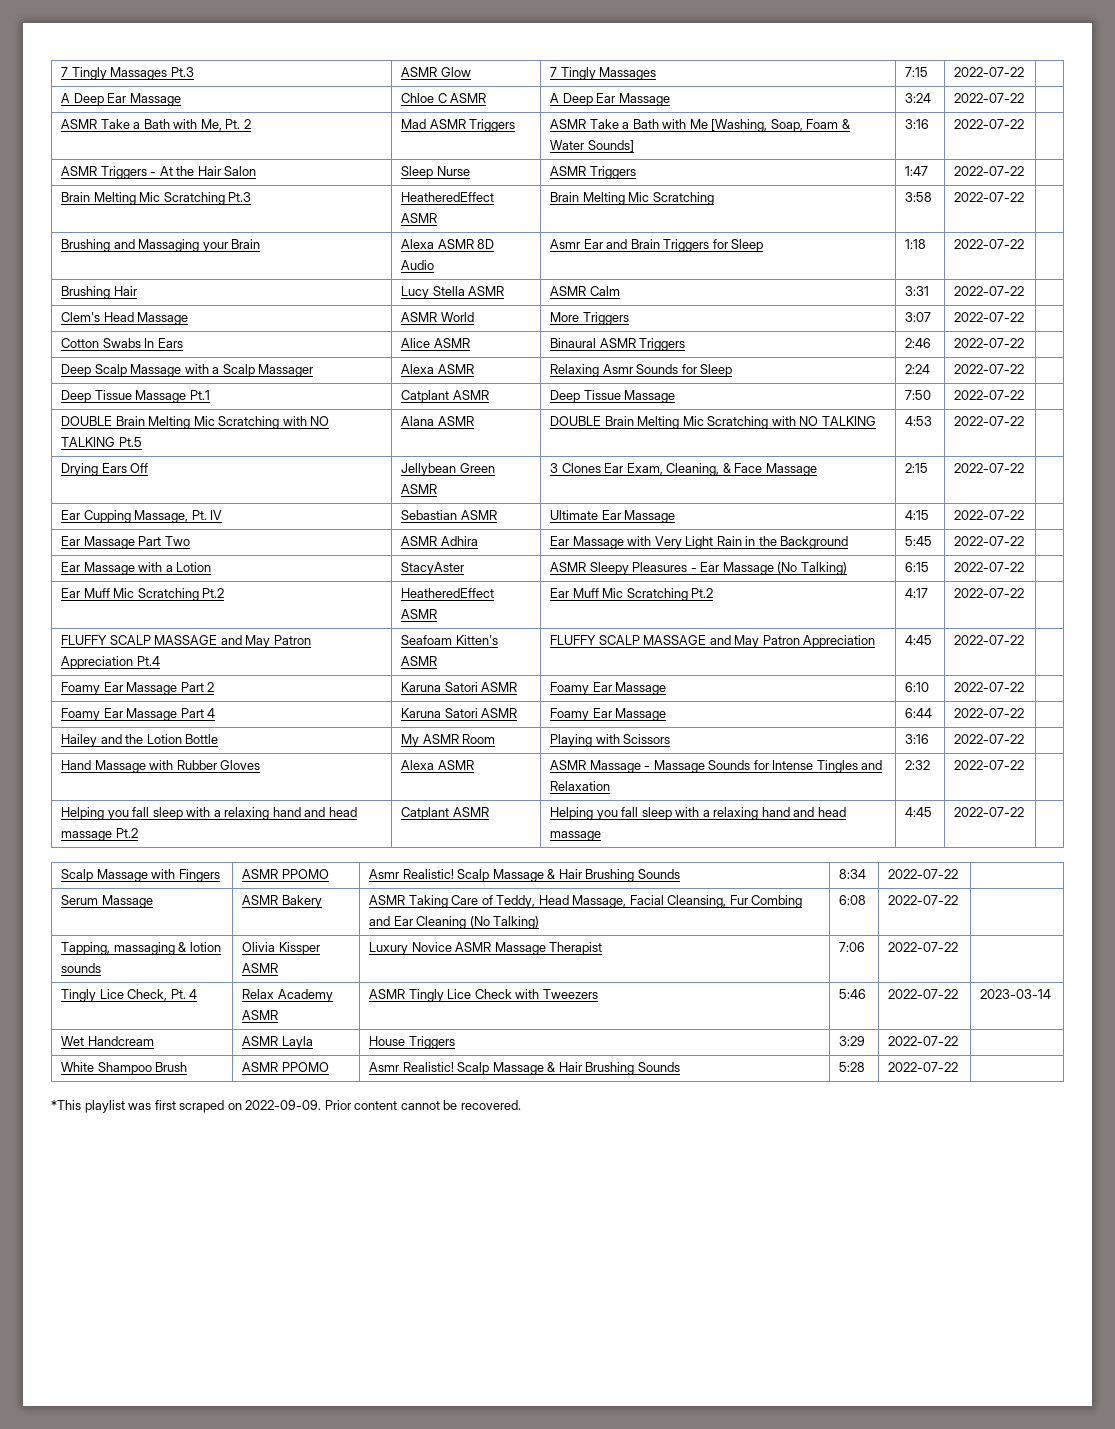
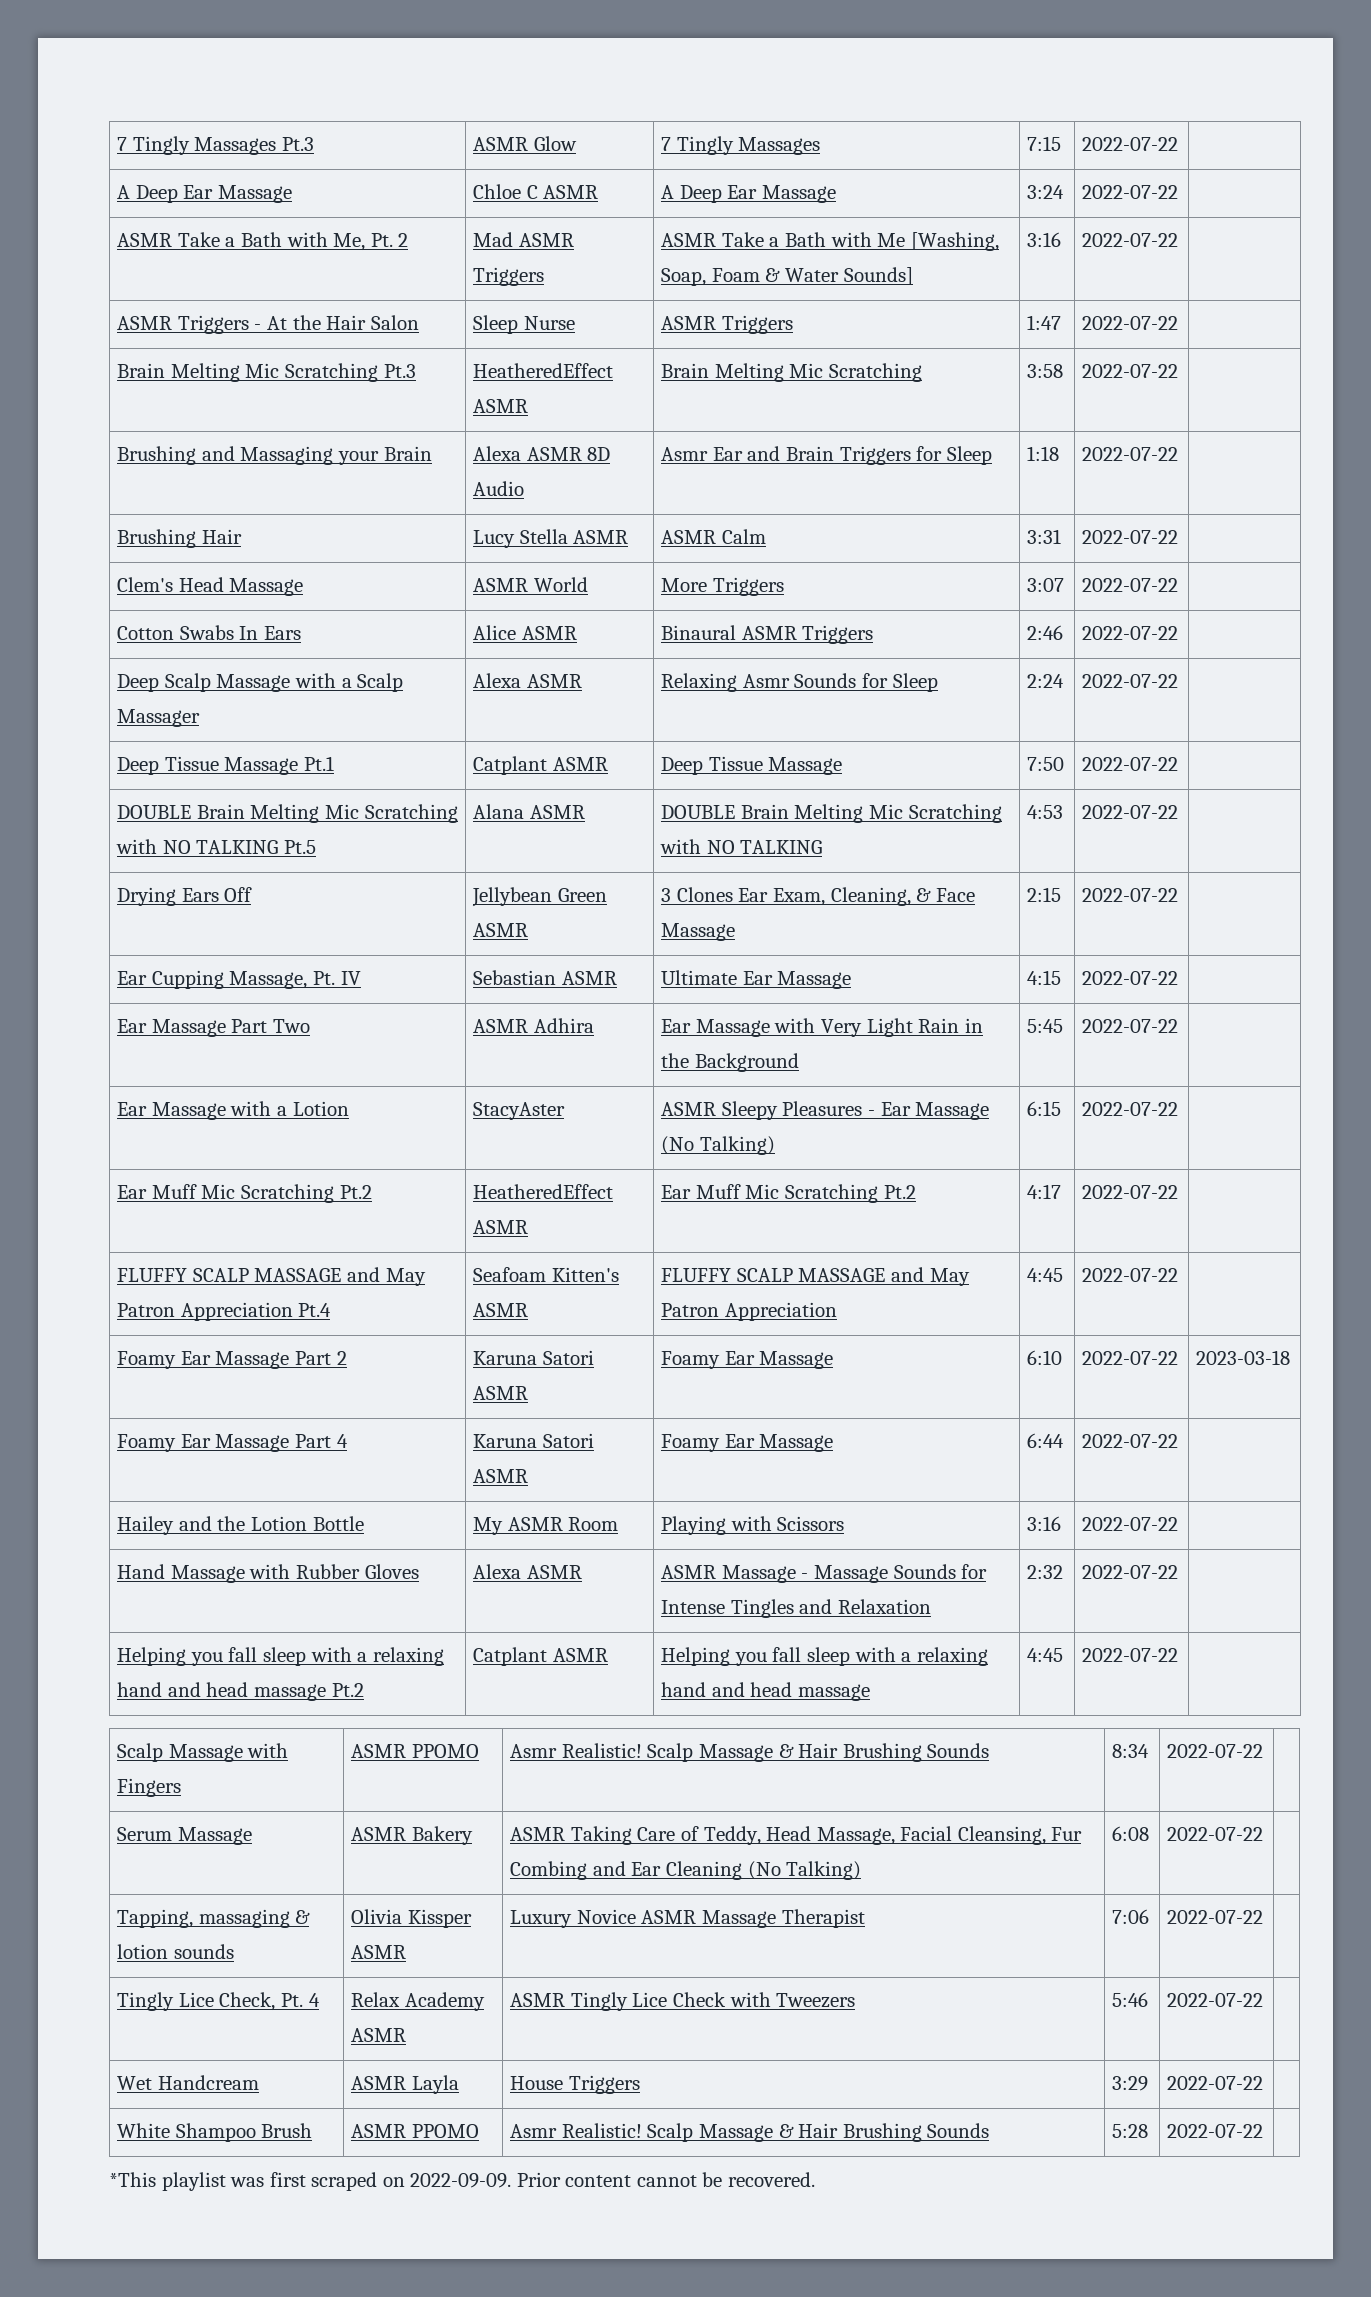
(1025, 687) none -> [1196,1350,1291,1365] 2023-03-18
[980,989,1052,999] 2023-03-14 -> (1264, 2000) none

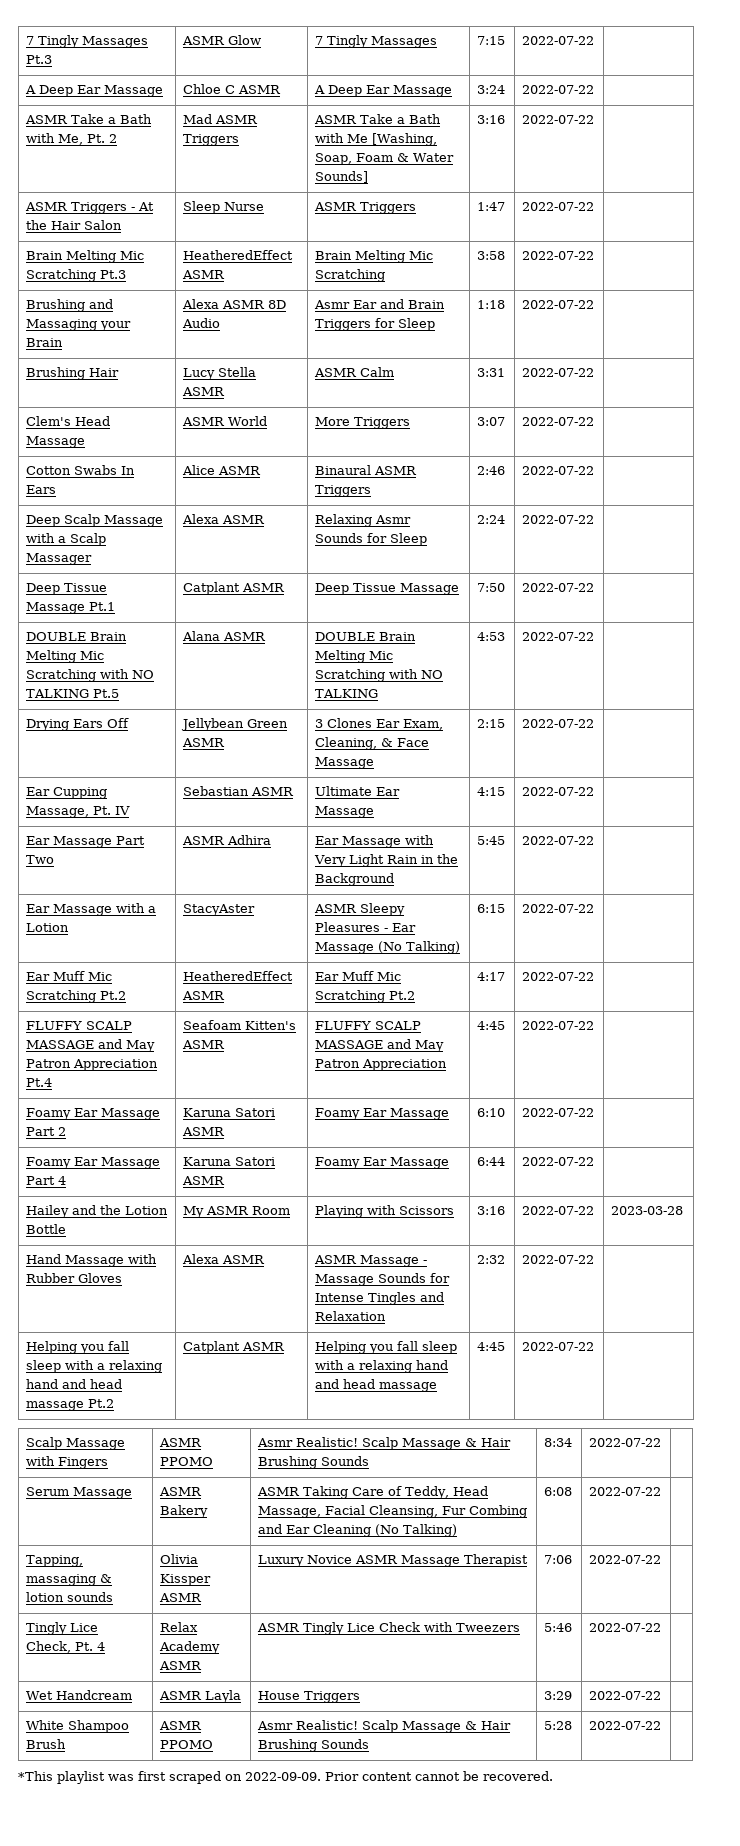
[1196,1350,1291,1365] 2023-03-18 -> (595, 1112) none
(1179, 1524) none -> [611,1206,684,1215] 2023-03-28

